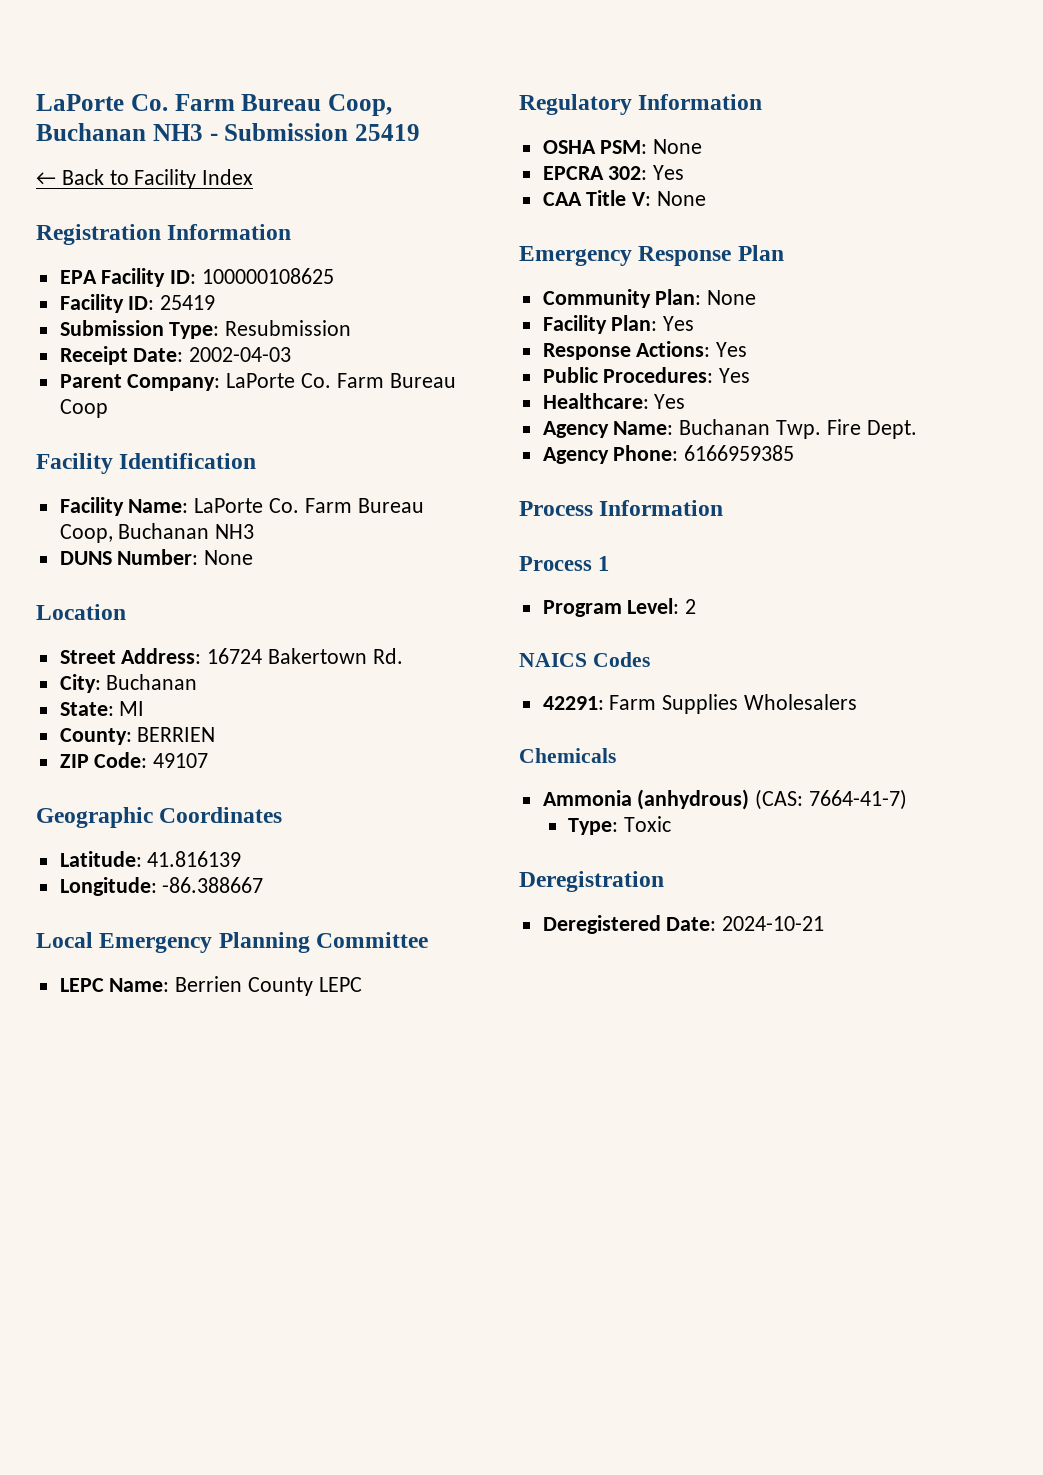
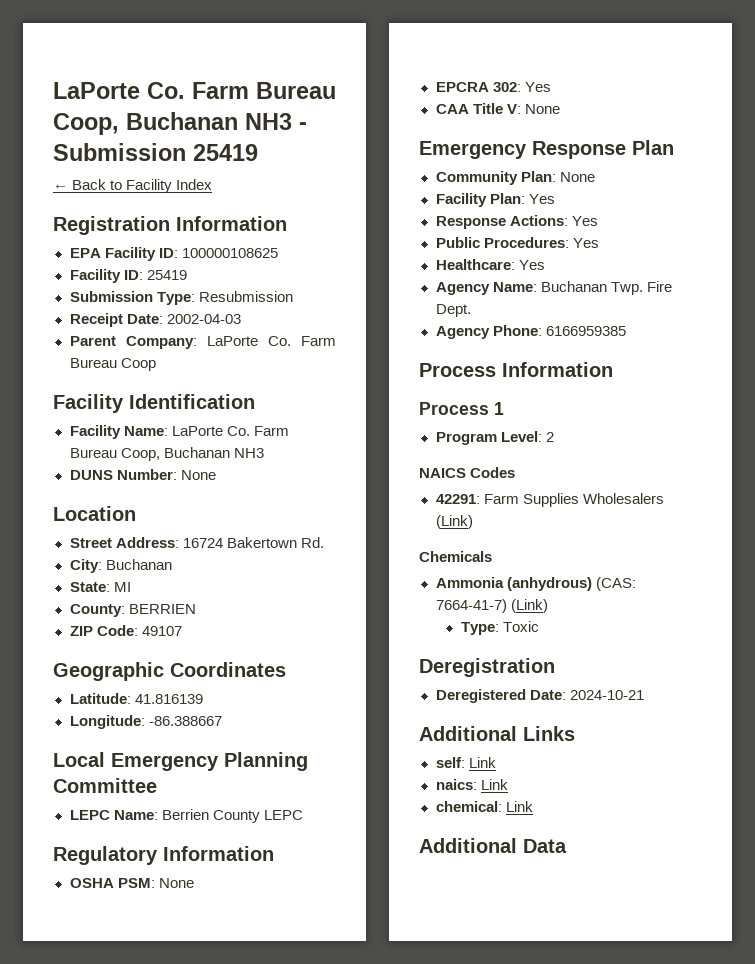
(858, 702) none -> [435,515,473,529] (Link)
(908, 799) none -> [510,599,548,613] (Link)
(825, 923) none -> [419,726,575,741] [435,757,496,768] [435,779,508,790] [435,801,533,812] [419,838,567,853] // Additional Links // self: Link // naics: Link // chemical: Link // Additional Data

